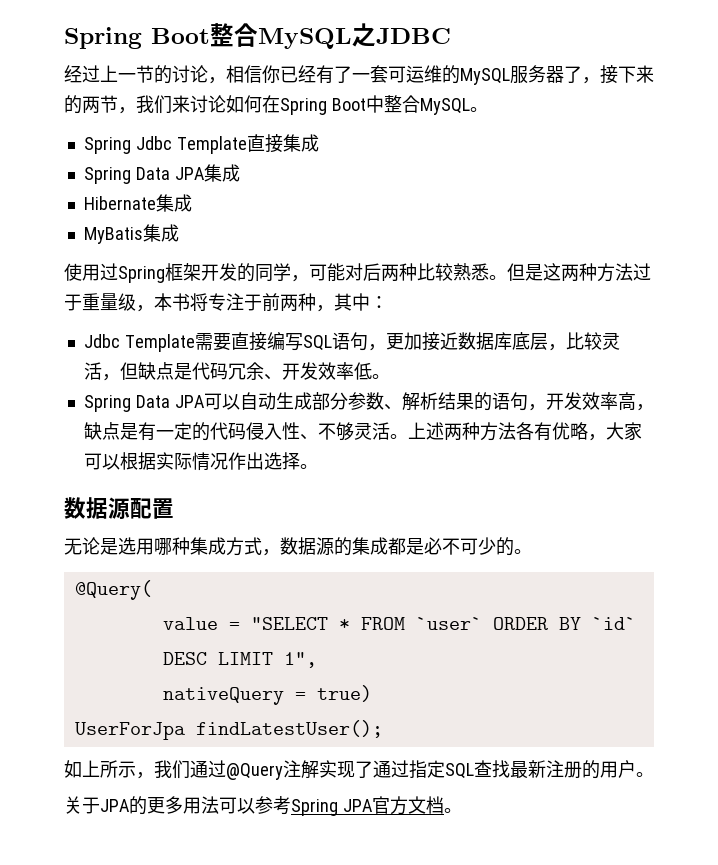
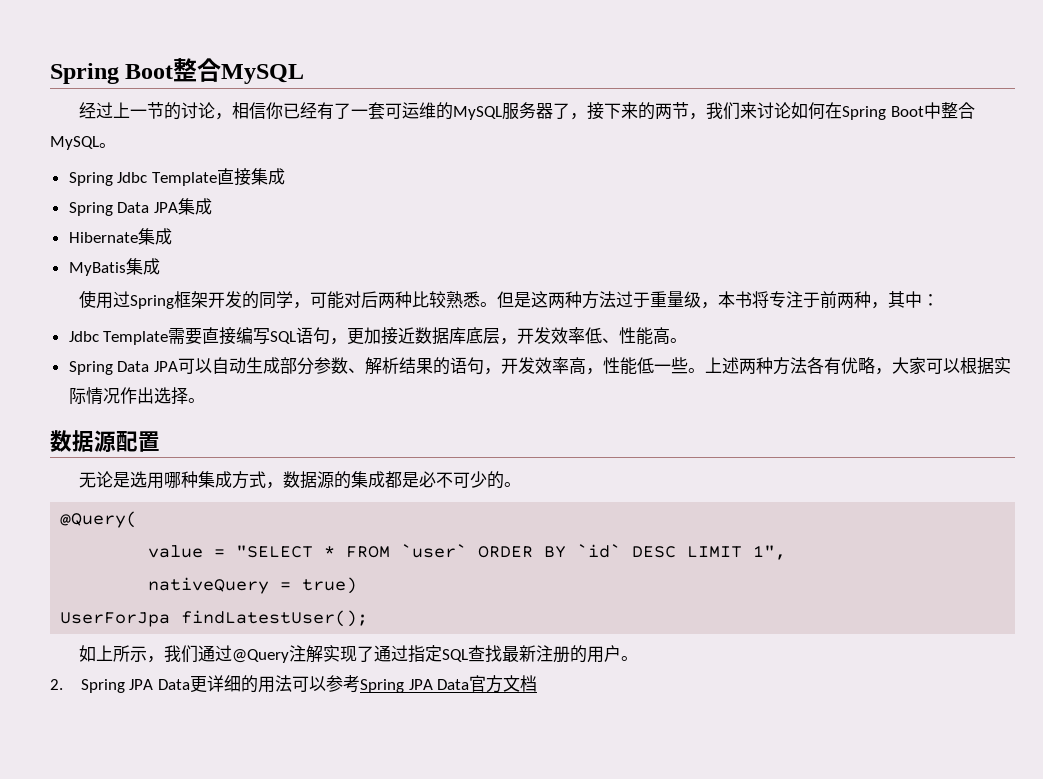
[352,23,451,47] 之JDBC -> (305, 74) none
[565,332,620,350] [83,362,282,381] 比较灵活，但缺点是代码冗余、 -> (518, 341) none
(372, 371) none -> [602,327,671,345] 、性能高
[83,422,390,441] 缺点是有一定的代码侵入性、不够灵活 -> [602,357,688,375] 性能低一些
[64,796,183,815] 关于JPA的更多 -> [50,675,258,693] 2. Spring JPA Data更详细的
(373, 805) none -> [437,679,470,690] Data
[443,808,462,813] 。 -> (538, 683) none

